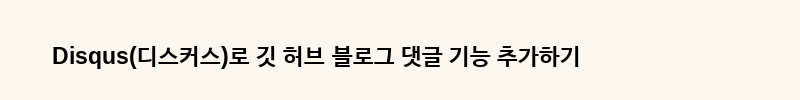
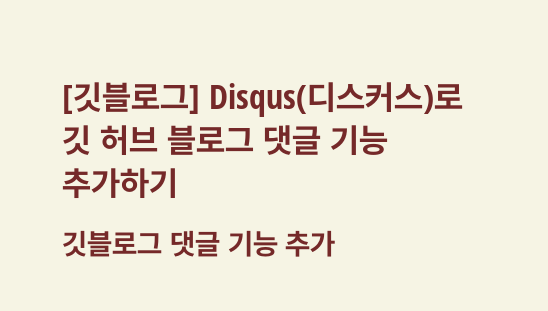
(52, 57) none -> [62,82,200,114] [깃블로그]
(582, 56) none -> [62,230,336,257] // 깃블로그 댓글 기능 추가

